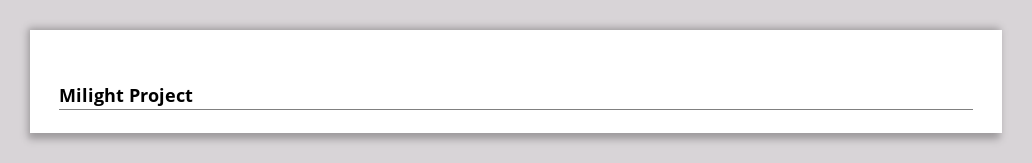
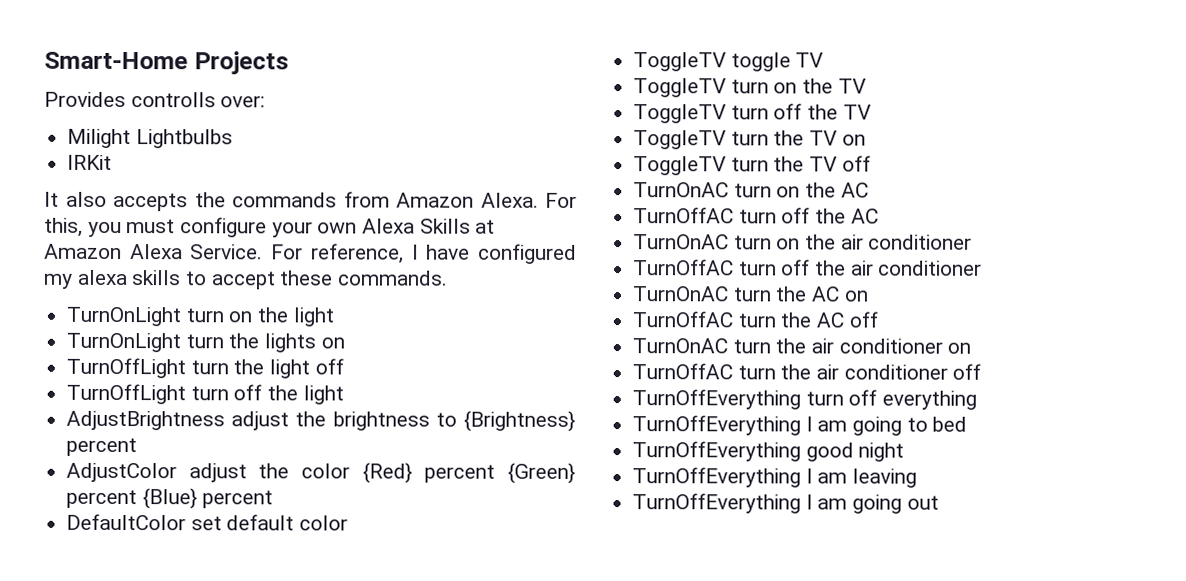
[59,88,193,106] Milight Project -> [44,51,289,75] [44,91,266,108] [67,128,233,149] [67,154,113,170] [44,191,577,212] [44,217,496,238] [44,243,577,264] [44,269,449,290] [66,306,334,327] [66,332,345,353] [66,357,344,379] [66,383,344,405] [66,410,576,432] [66,437,138,457] [66,462,576,484] [66,488,274,510] [66,513,349,531] [633,52,825,72] [633,78,867,98] [633,103,872,124] [633,130,866,150] [633,155,871,176] [633,182,869,198] [633,207,879,224] [633,234,973,250] [633,259,983,276] [632,286,869,302] [632,311,878,328] [632,338,972,354] [632,363,982,380] [632,389,978,410] [632,415,968,436] [632,441,905,462] [632,467,918,488] [632,493,939,514] Smart-Home Projects // Provides controlls over: // Milight Lightbulbs // IRKit // It also accepts the commands from Amazon Alexa. For this, you must configure your own Alexa Skills at Amazon Alexa Service. For reference, I have configured my alexa skills to accept these commands. // TurnOnLight turn on the light // TurnOnLight turn the lights on // TurnOffLight turn the light off // TurnOffLight turn off the light // AdjustBrightness adjust the brightness to {Brightness} percent // AdjustColor adjust the color {Red} percent {Green} percent {Blue} percent // DefaultColor set default color // ToggleTV toggle TV // ToggleTV turn on the TV // ToggleTV turn off the TV // ToggleTV turn the TV on // ToggleTV turn the TV off // TurnOnAC turn on the AC // TurnOffAC turn off the AC // TurnOnAC turn on the air conditioner // TurnOffAC turn off the air conditioner // TurnOnAC turn the AC on // TurnOffAC turn the AC off // TurnOnAC turn the air conditioner on // TurnOffAC turn the air conditioner off // TurnOffEverything turn off everything // TurnOffEverything I am going to bed // TurnOffEverything good night // TurnOffEverything I am leaving // TurnOffEverything I am going out

